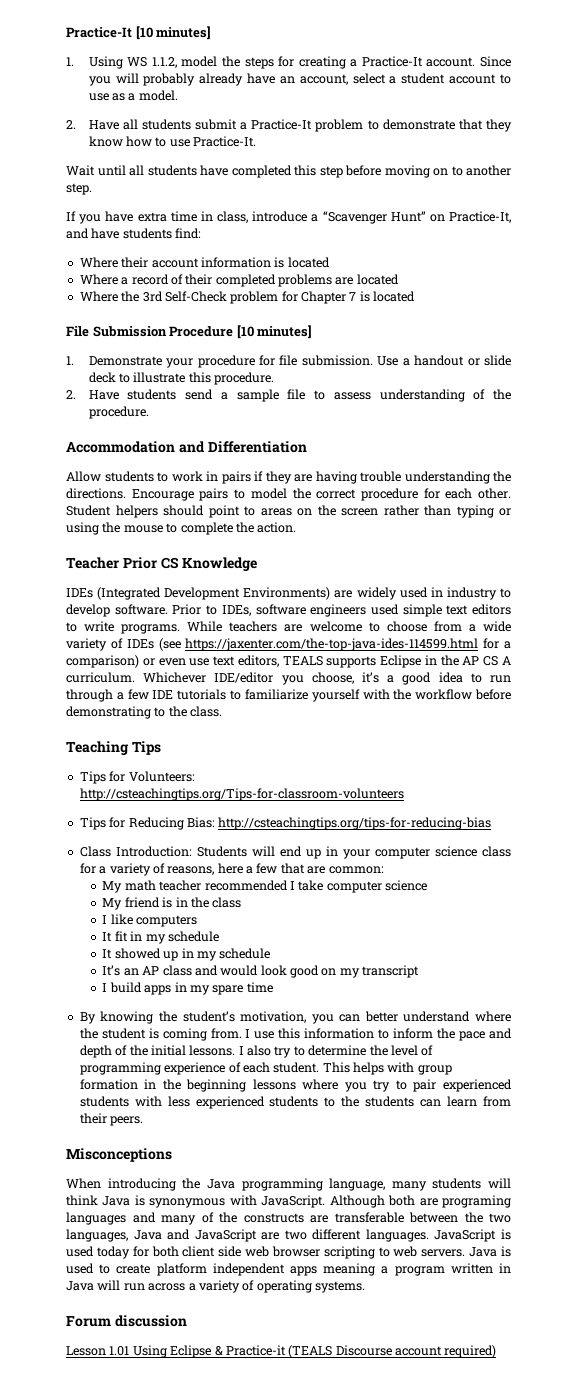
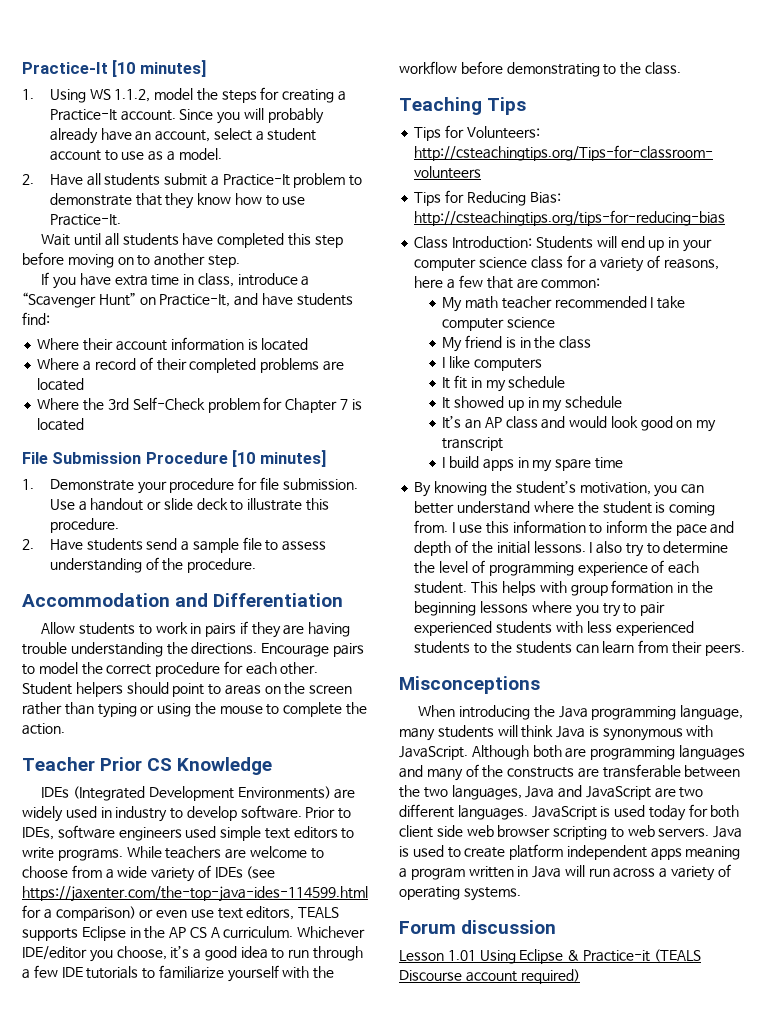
[442,1195,512,1208] programing -> [590,746,676,760] programming

